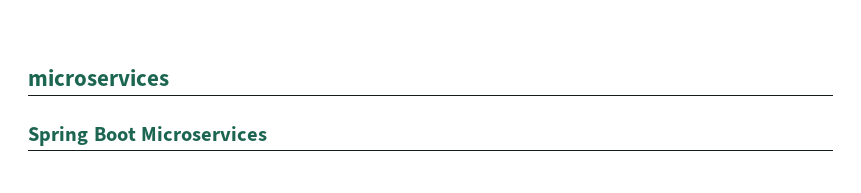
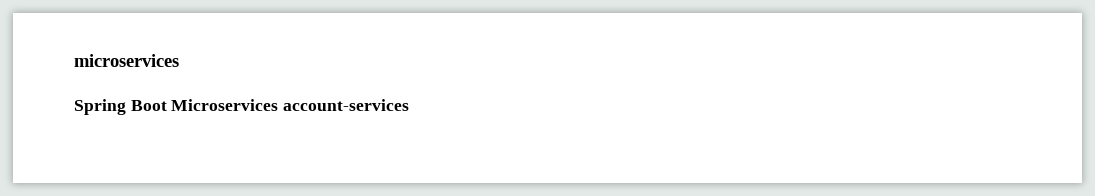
(268, 133) none -> [283,99,410,111] account-services

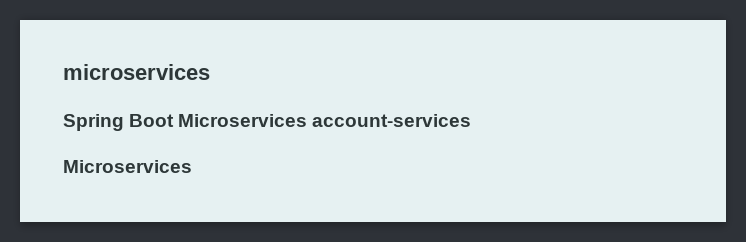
(410, 105) none -> [63,160,192,173] // Microservices

